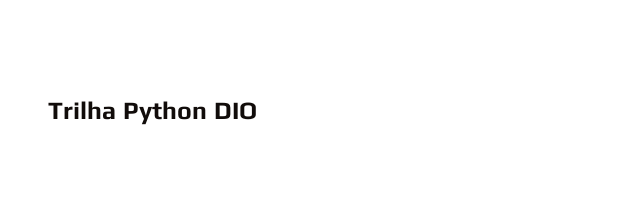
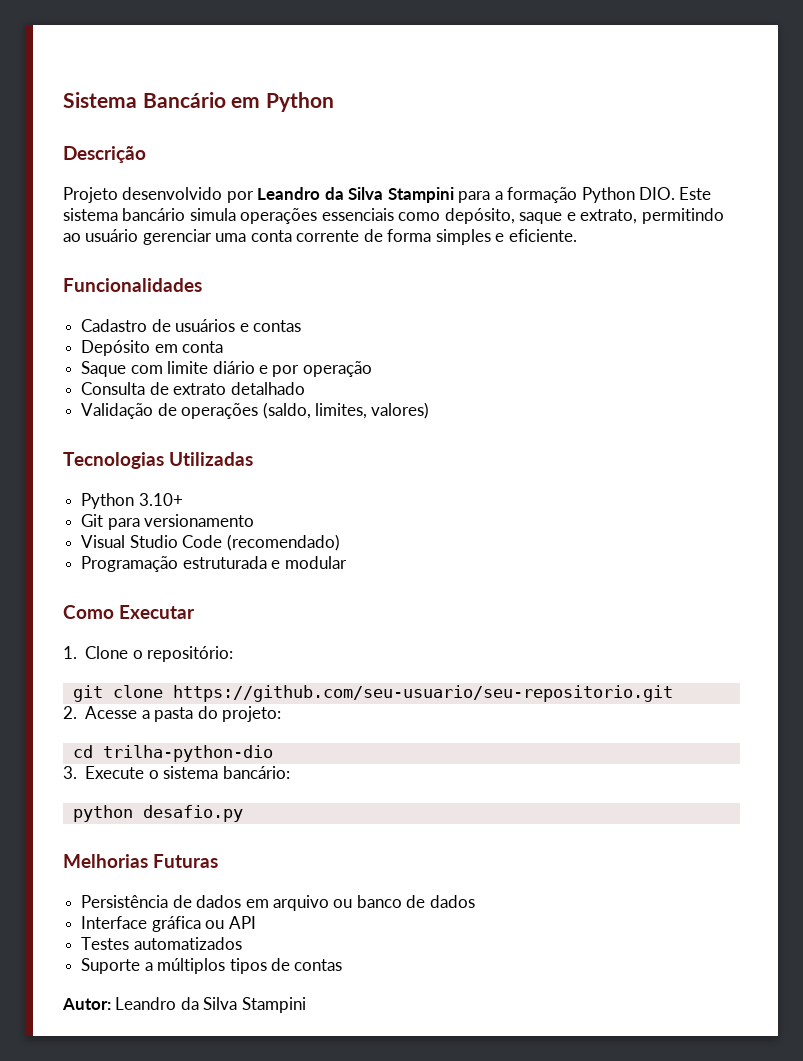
[48,101,257,125] Trilha Python DIO -> [63,92,335,112] [63,146,146,163] [63,187,712,203] [63,208,724,224] [63,229,577,245] [63,278,202,292] [81,319,301,332] [81,340,224,356] [81,361,372,377] [81,382,305,395] [81,402,430,419] [63,452,254,469] [81,493,183,509] [81,514,255,530] [81,534,340,551] [81,556,347,572] [63,605,196,619] [63,646,234,662] [72,685,673,702] [63,706,282,722] [72,745,273,762] [63,766,290,779] [72,805,243,822] [63,854,219,868] [81,895,475,911] [81,916,256,932] [81,937,242,950] [81,958,343,974] [62,997,306,1013] Sistema Bancário em Python // Descrição // Projeto desenvolvido por Leandro da Silva Stampini para a formação Python DIO. Este sistema bancário simula operações essenciais como depósito, saque e extrato, permitindo ao usuário gerenciar uma conta corrente de forma simples e eficiente. // Funcionalidades // Cadastro de usuários e contas // Depósito em conta // Saque com limite diário e por operação // Consulta de extrato detalhado // Validação de operações (saldo, limites, valores) // Tecnologias Utilizadas // Python 3.10+ // Git para versionamento // Visual Studio Code (recomendado) // Programação estruturada e modular // Como Executar // 1. Clone o repositório: // git clone https://github.com/seu-usuario/seu-repositorio.git // 2. Acesse a pasta do projeto: // cd trilha-python-dio // 3. Execute o sistema bancário: // python desafio.py // Melhorias Futuras // Persistência de dados em arquivo ou banco de dados // Interface gráfica ou API // Testes automatizados // Suporte a múltiplos tipos de contas // Autor: Leandro da Silva Stampini

